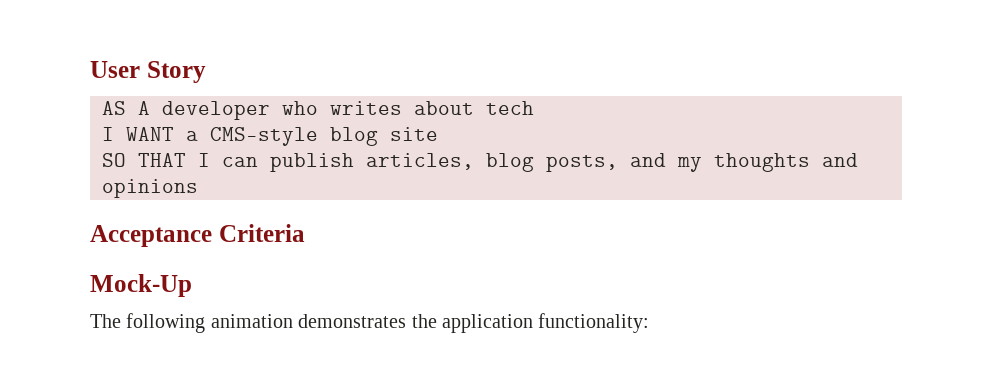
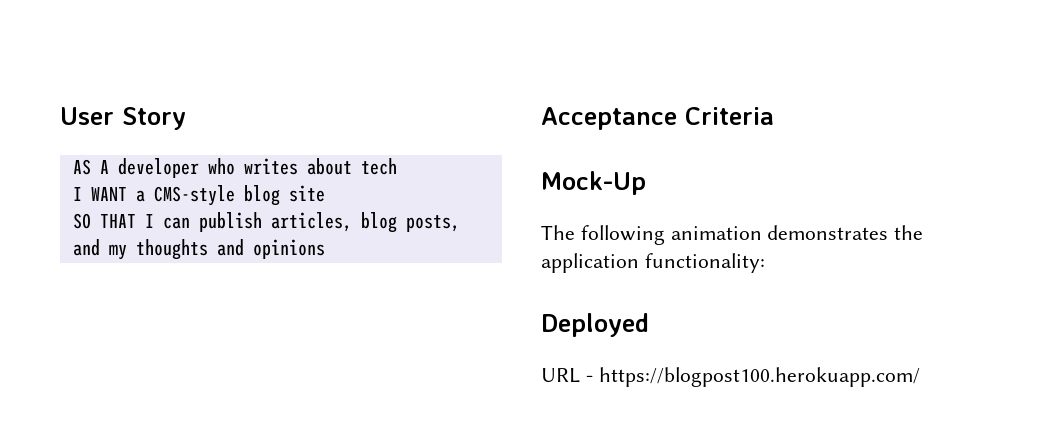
(650, 323) none -> [541,313,649,337] [541,367,920,387] // Deployed // URL - https://blogpost100.herokuapp.com/

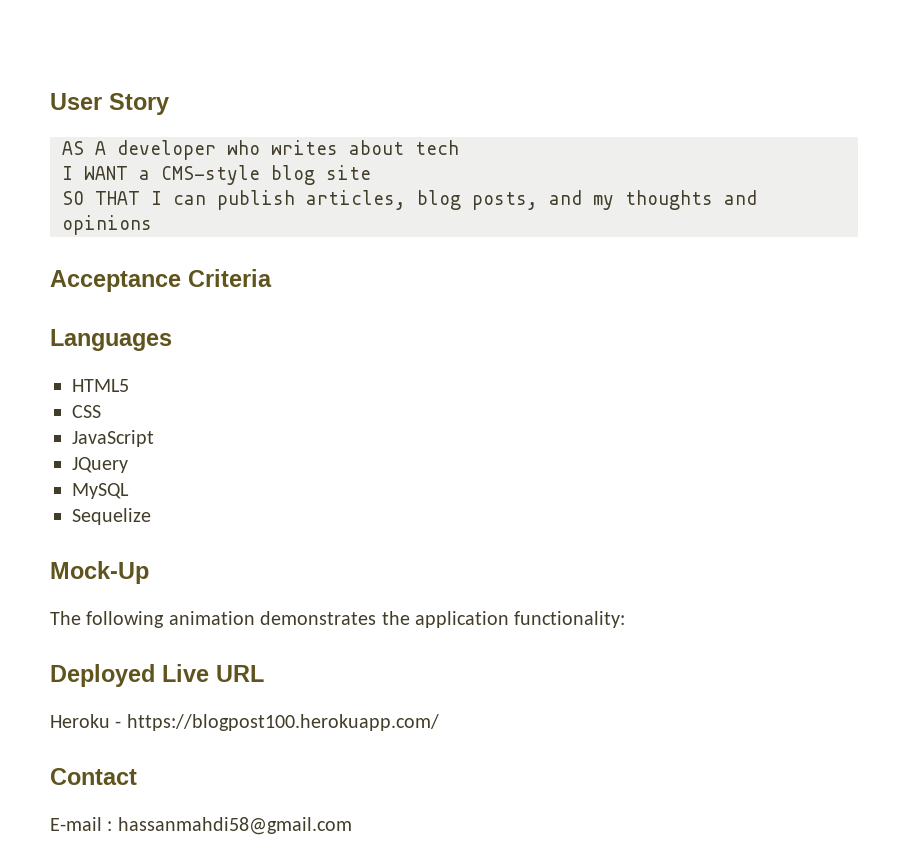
(774, 116) none -> [50,329,172,351] [72,379,129,392] [72,405,101,418] [72,430,154,447] [72,457,128,473] [72,483,129,499] [72,508,151,525] // Languages // HTML5 // CSS // JavaScript // JQuery // MySQL // Sequelize
[541,368,580,383] // URL -> [162,664,264,682] [50,714,110,728] Live URL // Heroku
(920, 377) none -> [50,768,137,785] [50,817,352,835] // Contact // E-mail : hassanmahdi58@gmail.com

